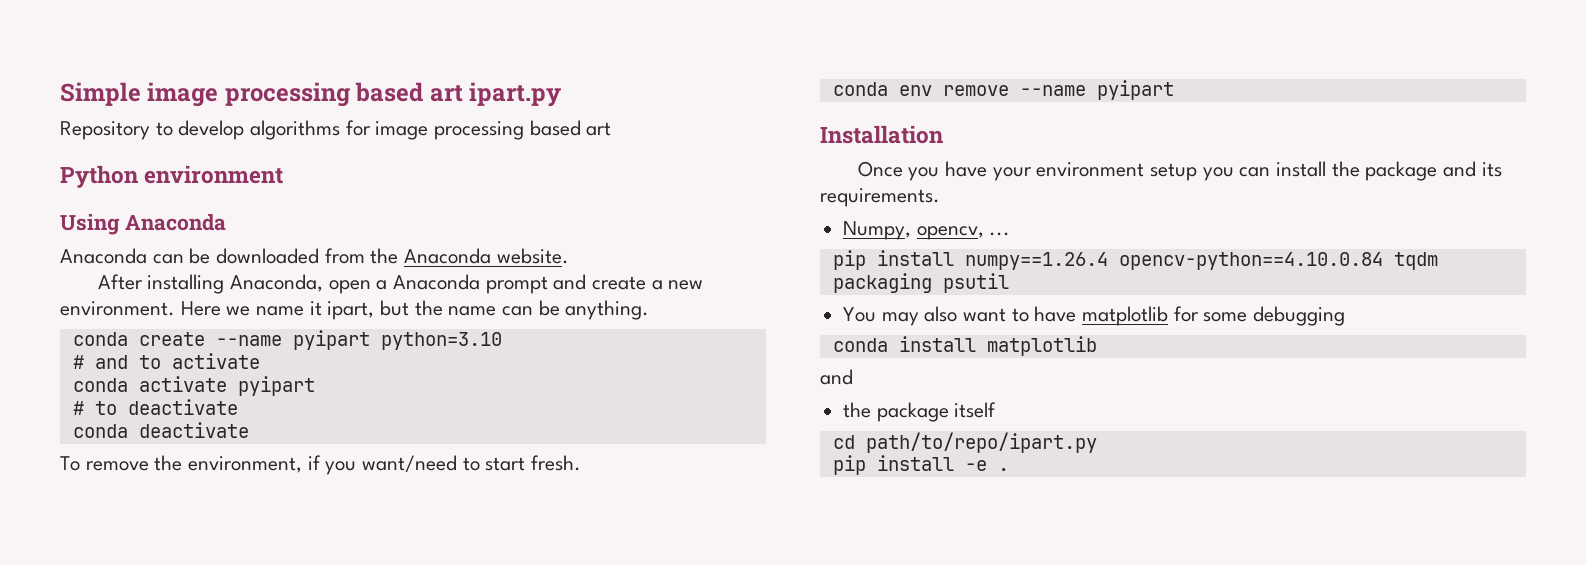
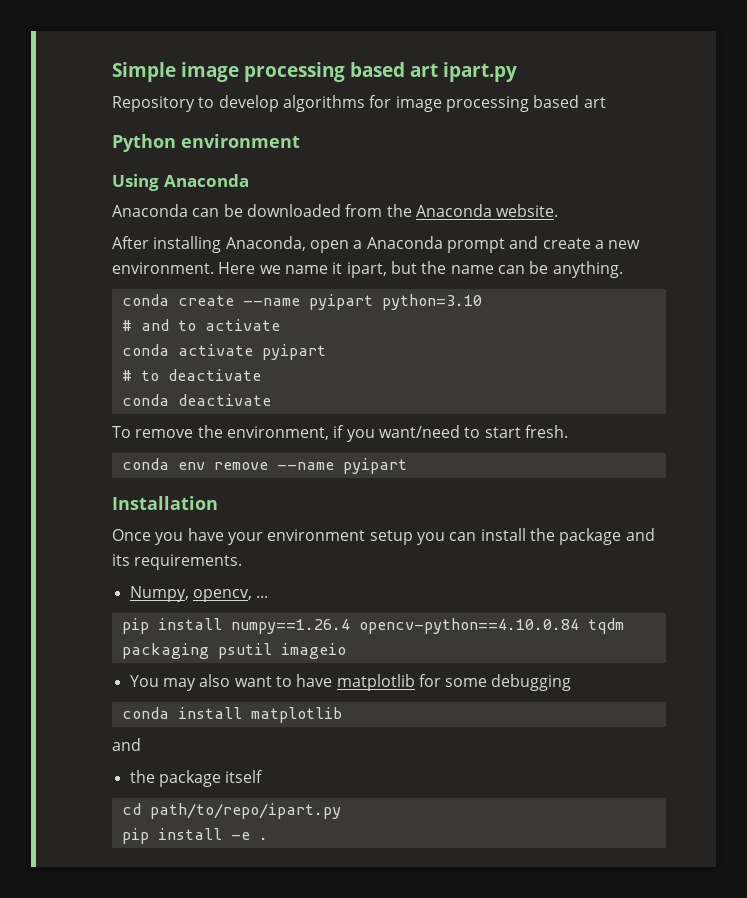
(1009, 283) none -> [280,643,346,659] imageio

